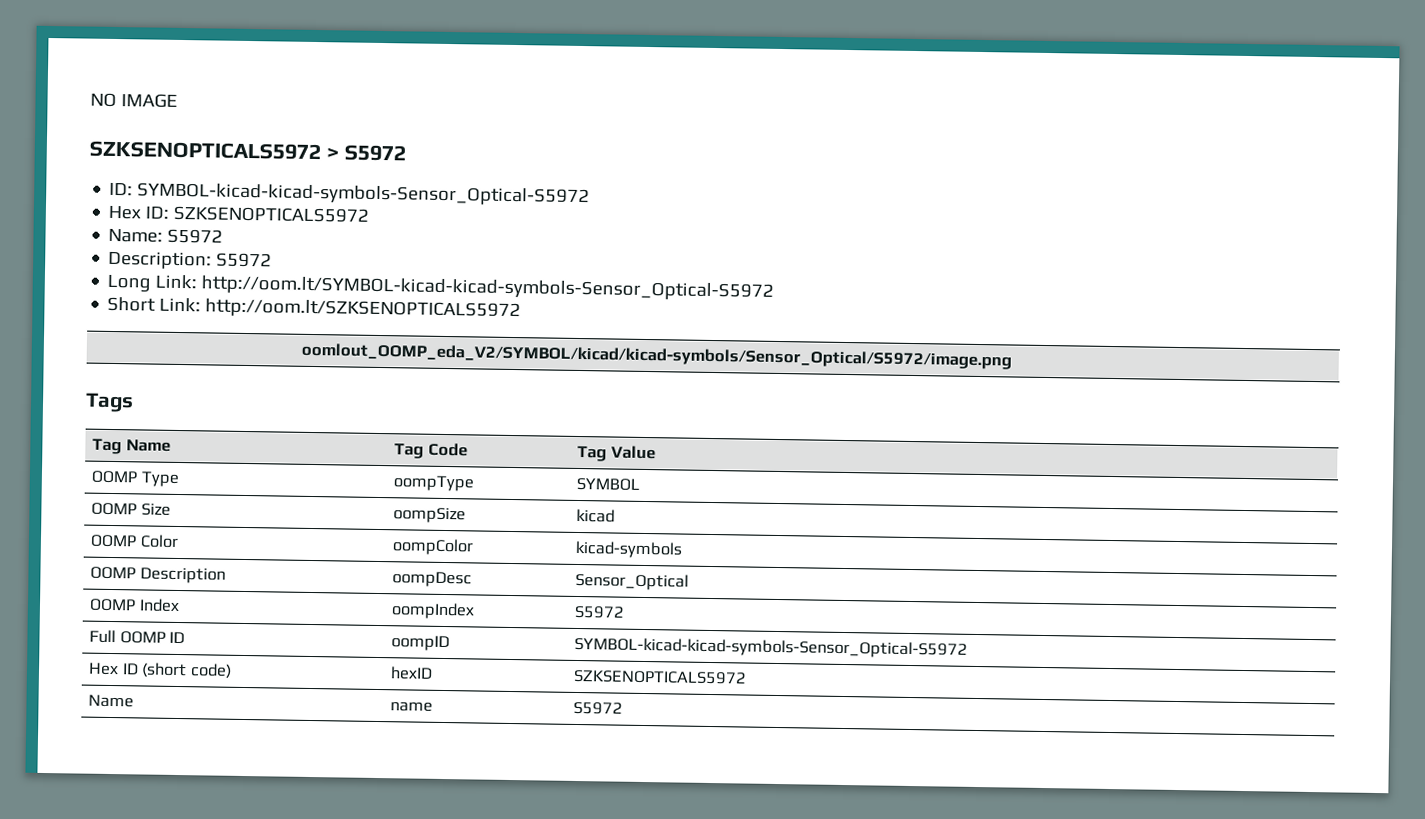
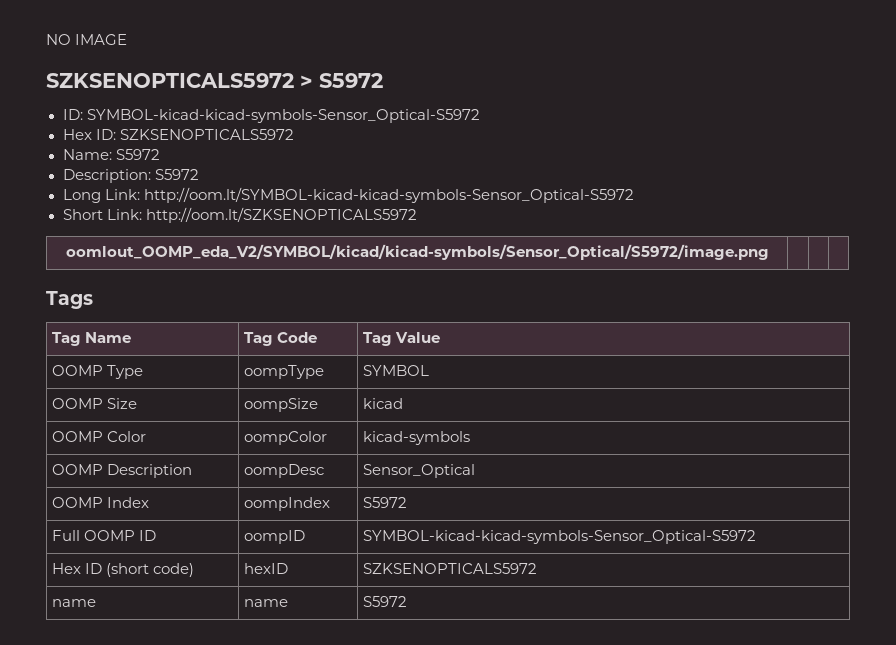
[88,694,135,708] Name -> [52,599,97,607] name

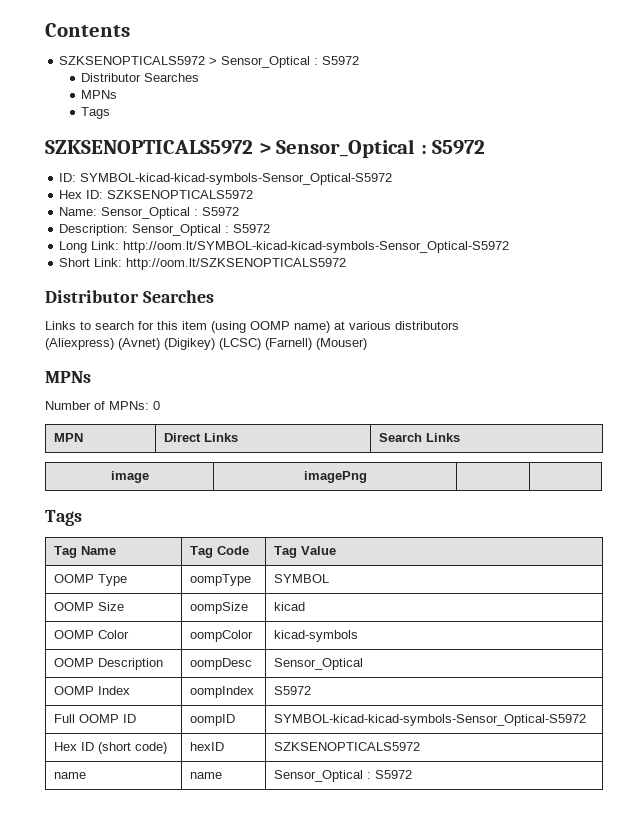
[46,34,128,45] [46,73,313,88] NO IMAGE // SZKSENOPTICALS5972 > -> [45,23,130,37] [59,56,360,68] [81,73,200,82] [81,90,118,99] [81,107,111,119] [45,139,427,158] Contents // SZKSENOPTICALS5972 > Sensor_Optical : S5972 // Distributor Searches // MPNs // Tags // SZKSENOPTICALS5972 > Sensor_Optical :
(112, 154) none -> [101,207,199,219] Sensor_Optical :
(151, 176) none -> [132,224,230,236] Sensor_Optical :
[65,244,769,260] // oomlout_OOMP_eda_V2/SYMBOL/kicad/kicad-symbols/Sensor_Optical/S5972/image.png | -> [45,290,214,303] [45,321,459,333] [45,338,367,350] [45,371,91,383] [45,401,160,410] [54,433,84,442] [164,433,239,442] [379,433,461,442] [110,471,149,483] [303,471,367,483] // Distributor Searches // Links to search for this item (using OOMP name) at various distributors // (Aliexpress) (Avnet) (Digikey) (LCSC) (Farnell) (Mouser) // MPNs // Number of MPNs: 0 // MPN | Direct Links | Search Links // image | imagePng
(289, 603) none -> [274,770,372,782] Sensor_Optical :

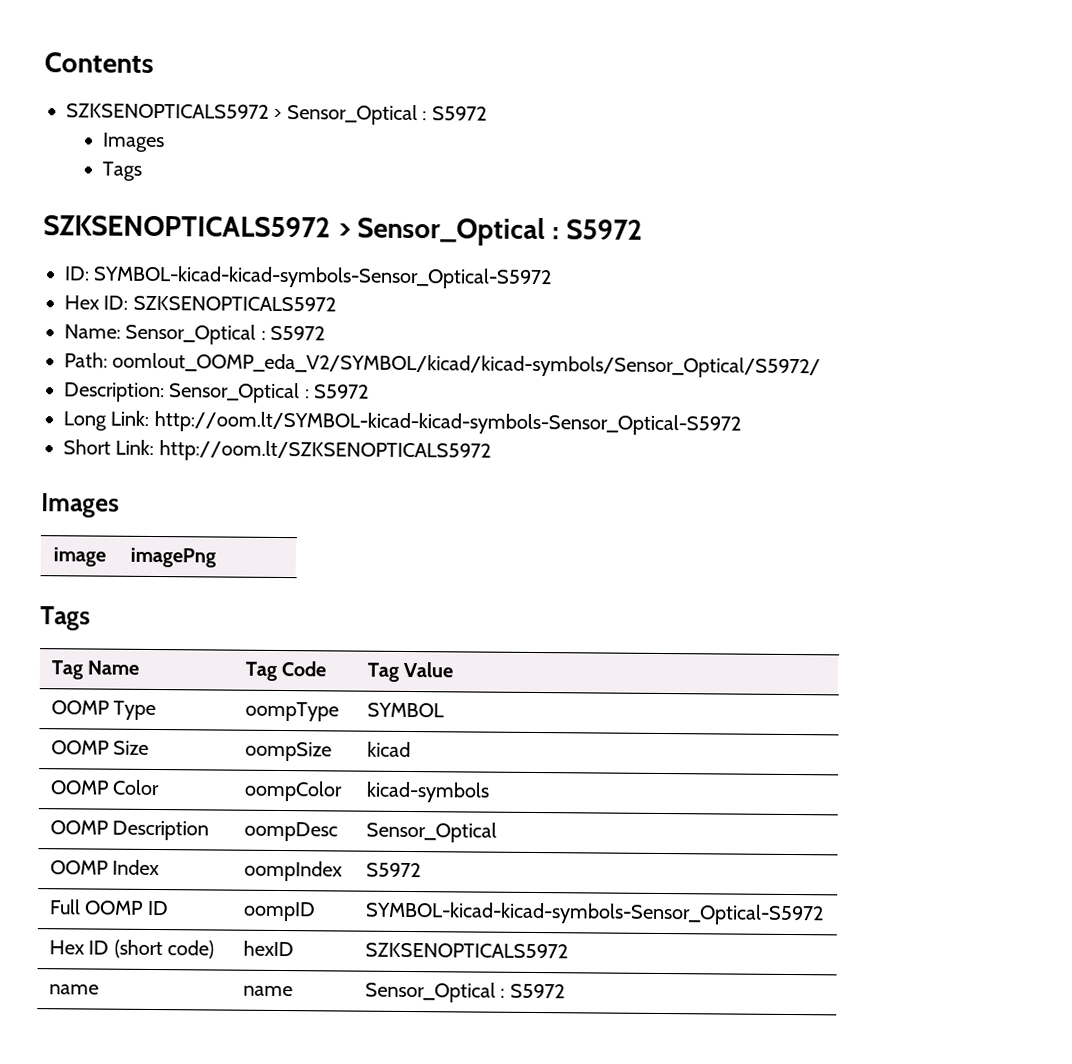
[81,73,200,82] [81,90,118,99] Distributor Searches // MPNs -> [102,132,166,153] Images
(240, 211) none -> [64,352,822,379] // Path: oomlout_OOMP_eda_V2/SYMBOL/kicad/kicad-symbols/Sensor_Optical/S5972/
[45,290,214,303] [45,321,459,333] [45,338,367,350] [45,371,91,383] [45,401,160,410] [54,433,84,442] [164,433,239,442] [379,433,461,442] Distributor Searches // Links to search for this item (using OOMP name) at various distributors // (Aliexpress) (Avnet) (Digikey) (LCSC) (Farnell) (Mouser) // MPNs // Number of MPNs: 0 // MPN | Direct Links | Search Links -> [41,493,120,518] Images

